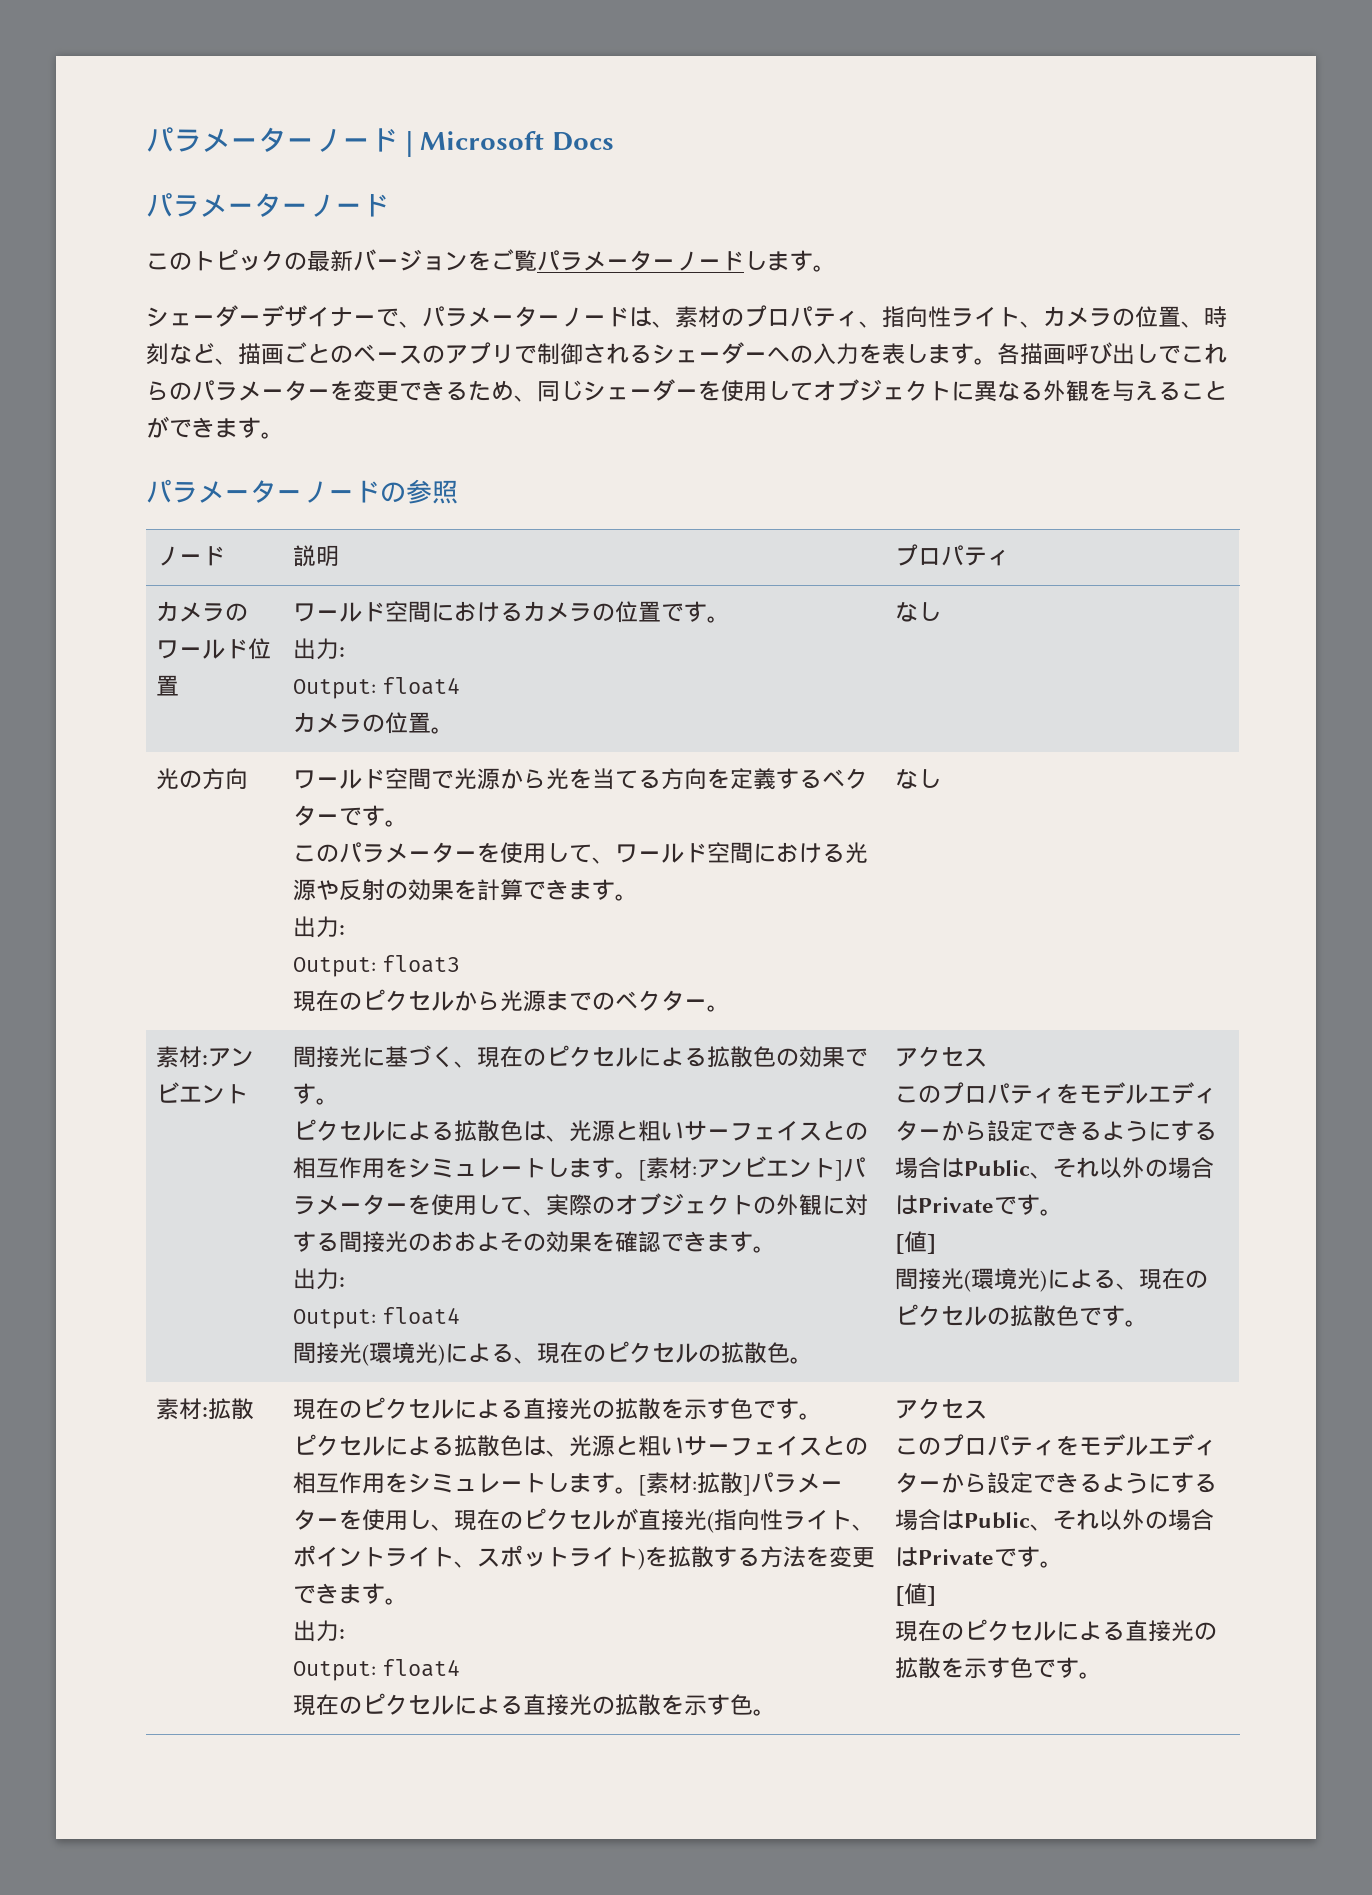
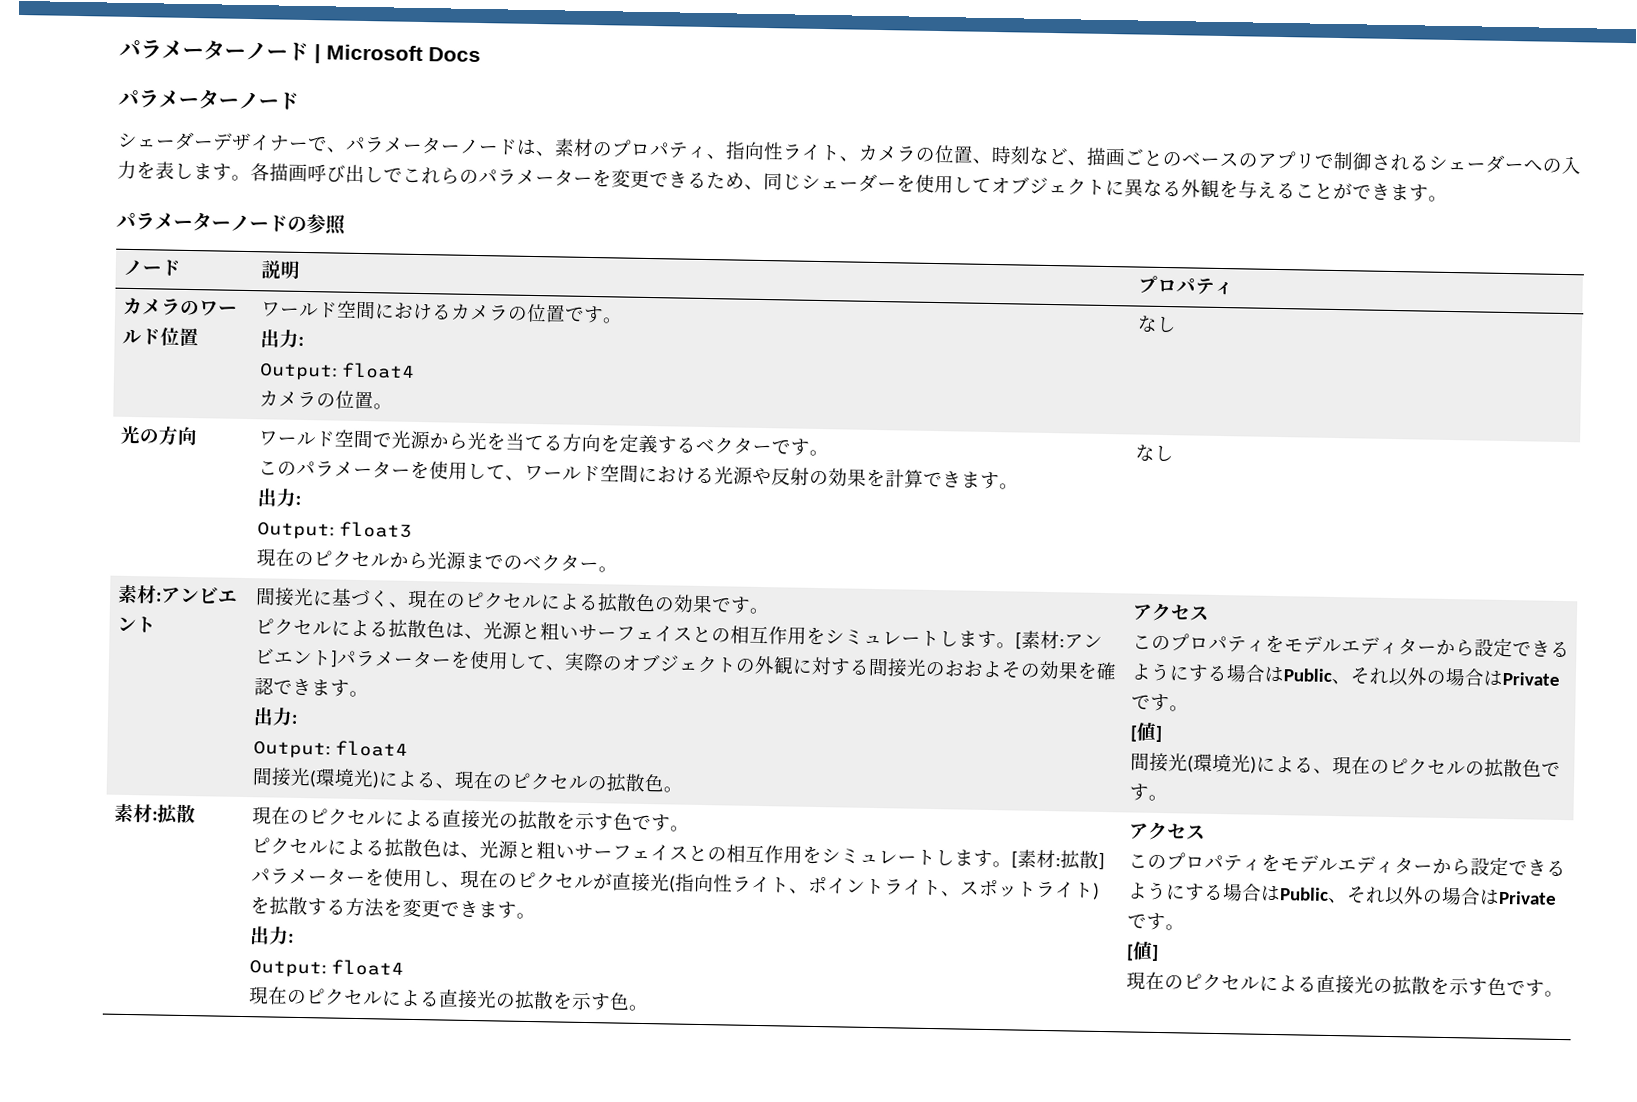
[146,249,836,272] // このトピックの最新バージョンをご覧パラメーターノードします。 -> (299, 101) none

